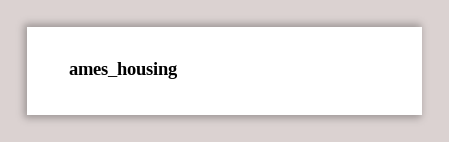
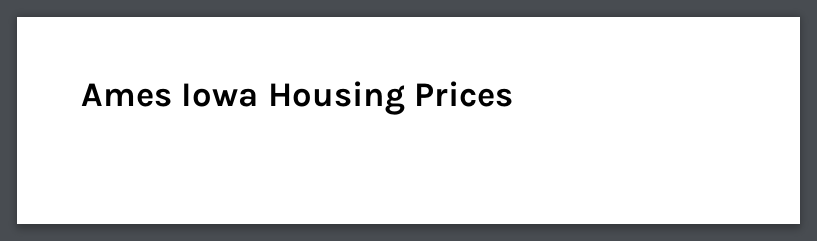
[69,62,178,79] ames_housing -> [81,81,513,115] Ames Iowa Housing Prices

